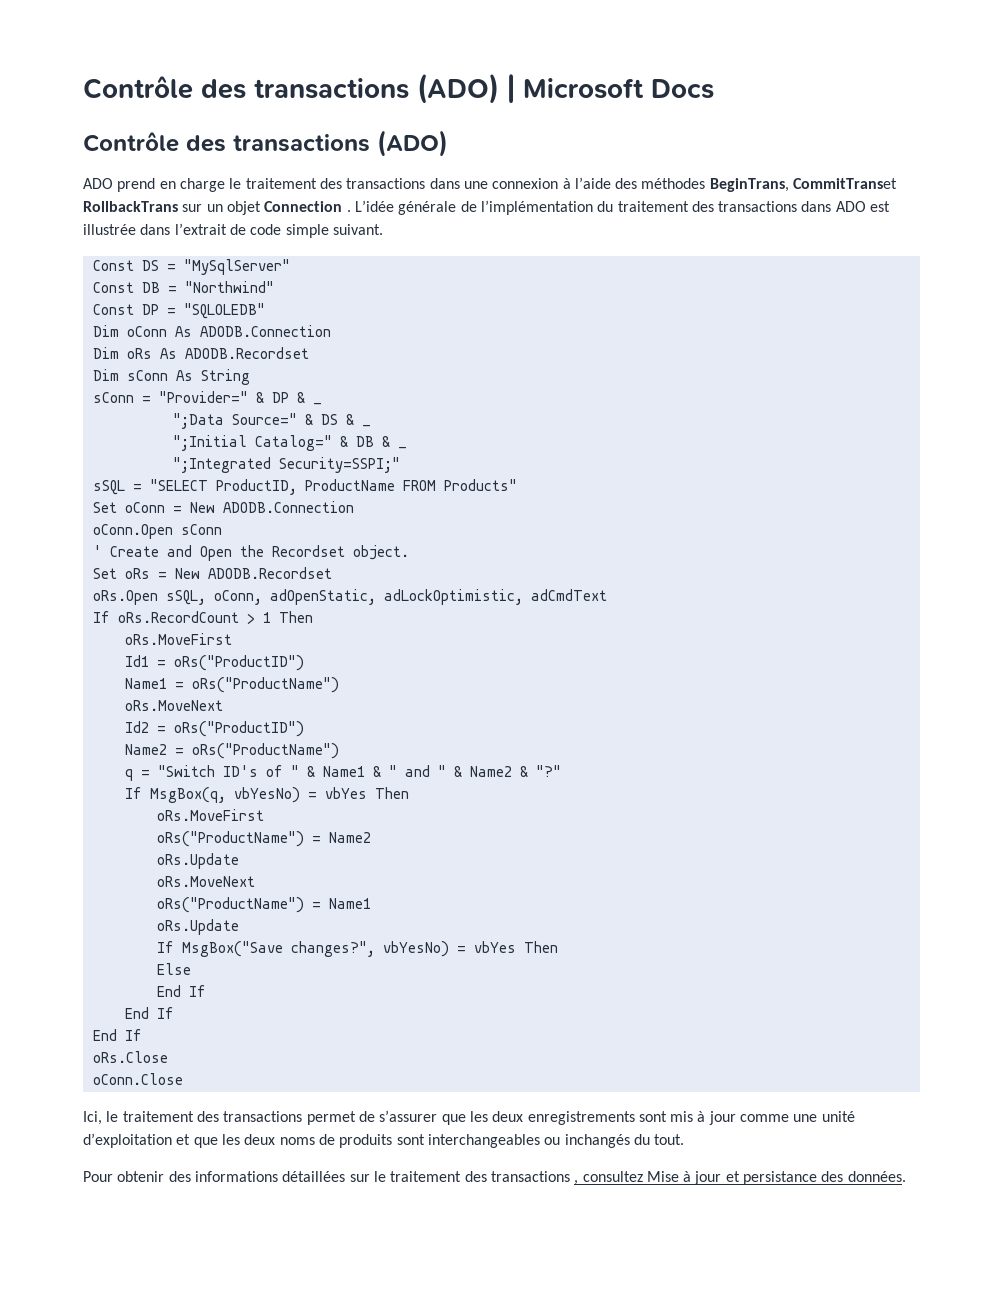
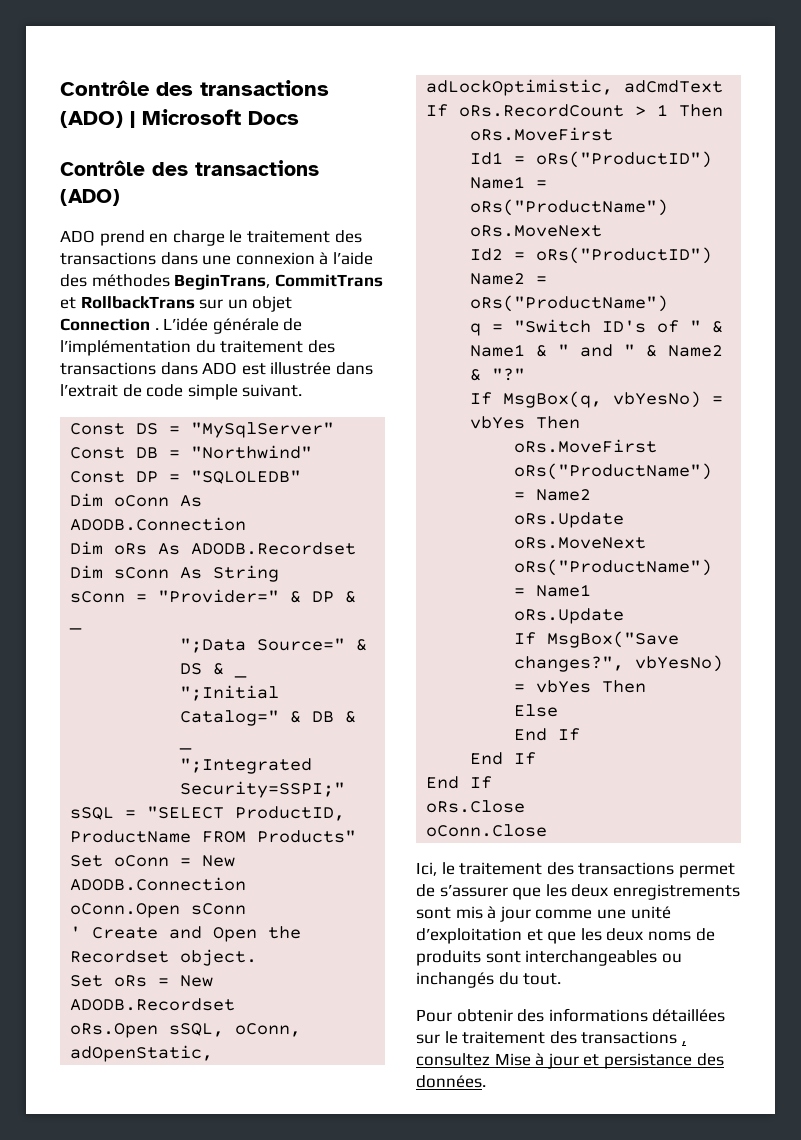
[793,178,898,189] CommitTranset -> [274,274,383,287] [60,297,76,309] CommitTrans et

